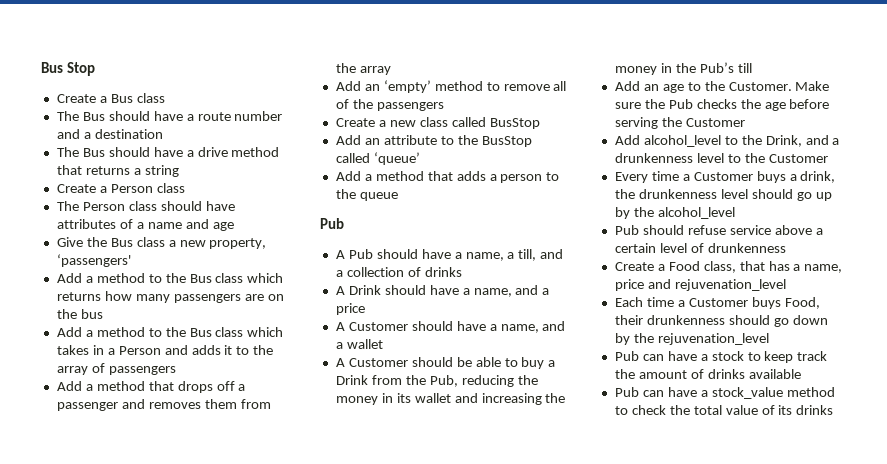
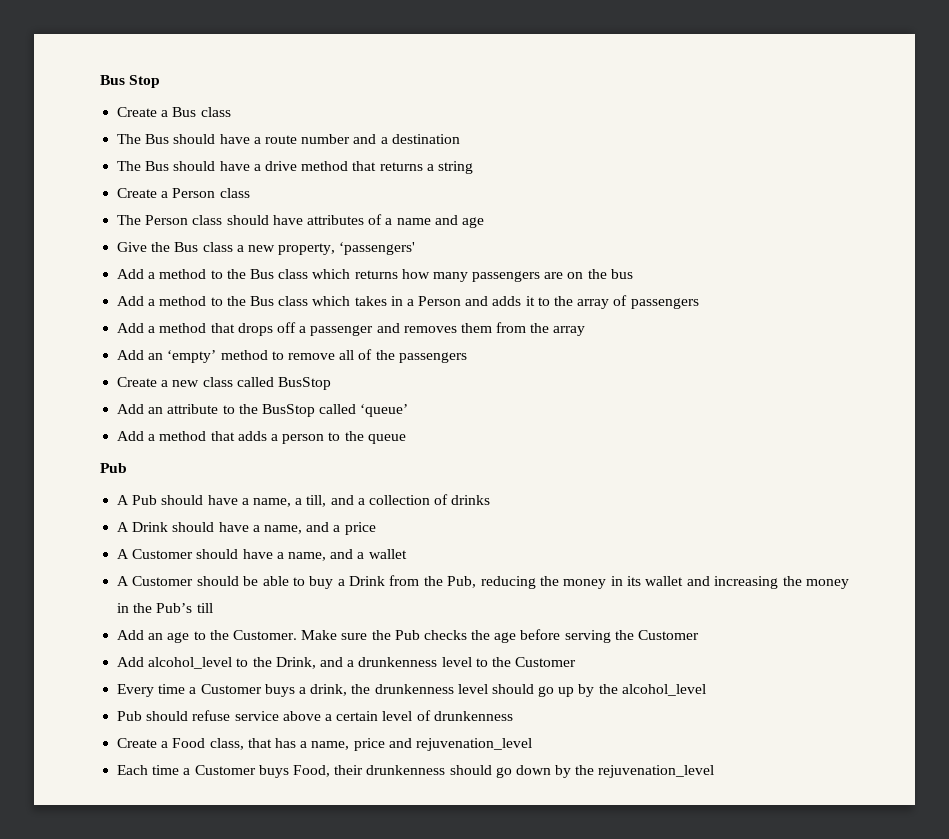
[614,351,828,363] [614,369,801,379] [614,387,835,399] [614,405,834,415] // Pub can have a stock to keep track the amount of drinks available // Pub can have a stock_value method to check the total value of its drinks -> (715, 771) none

